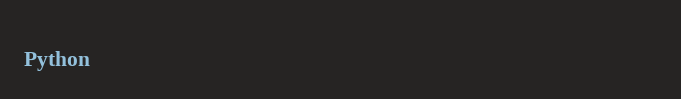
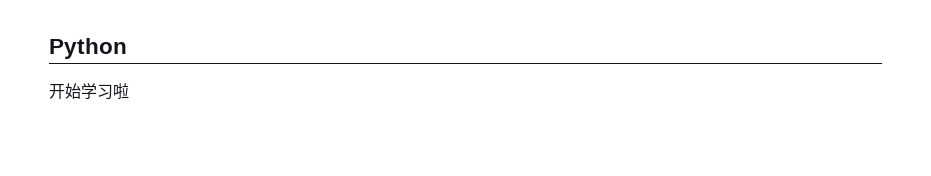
(90, 61) none -> [49,83,129,100] // 开始学习啦

